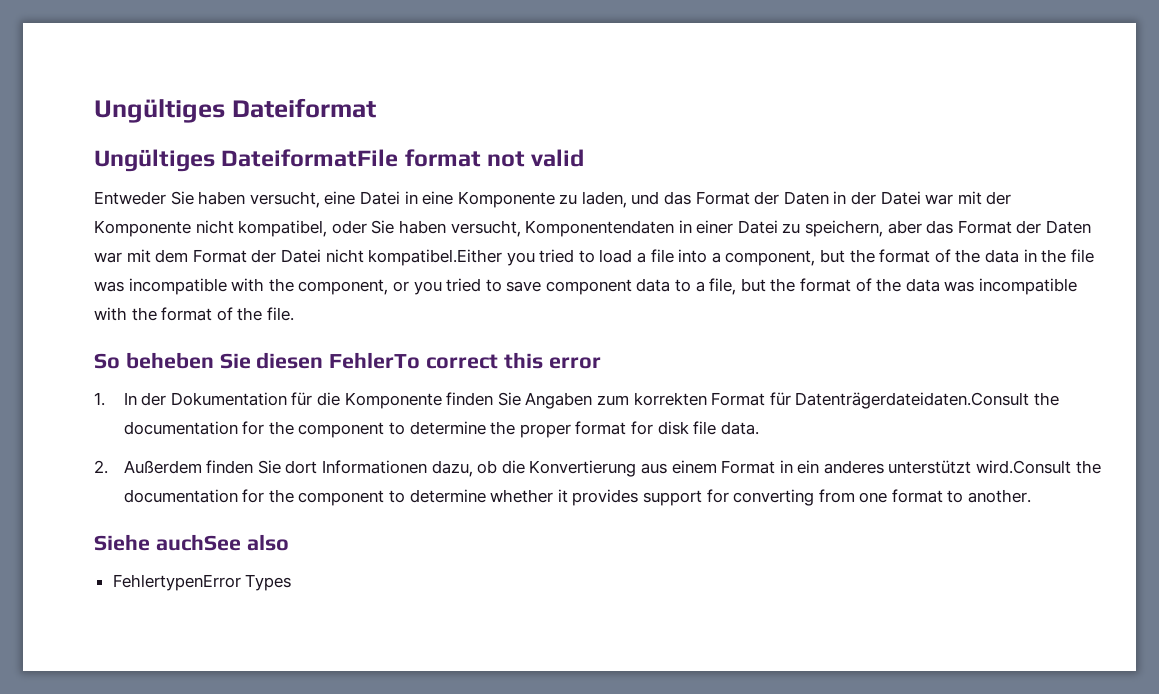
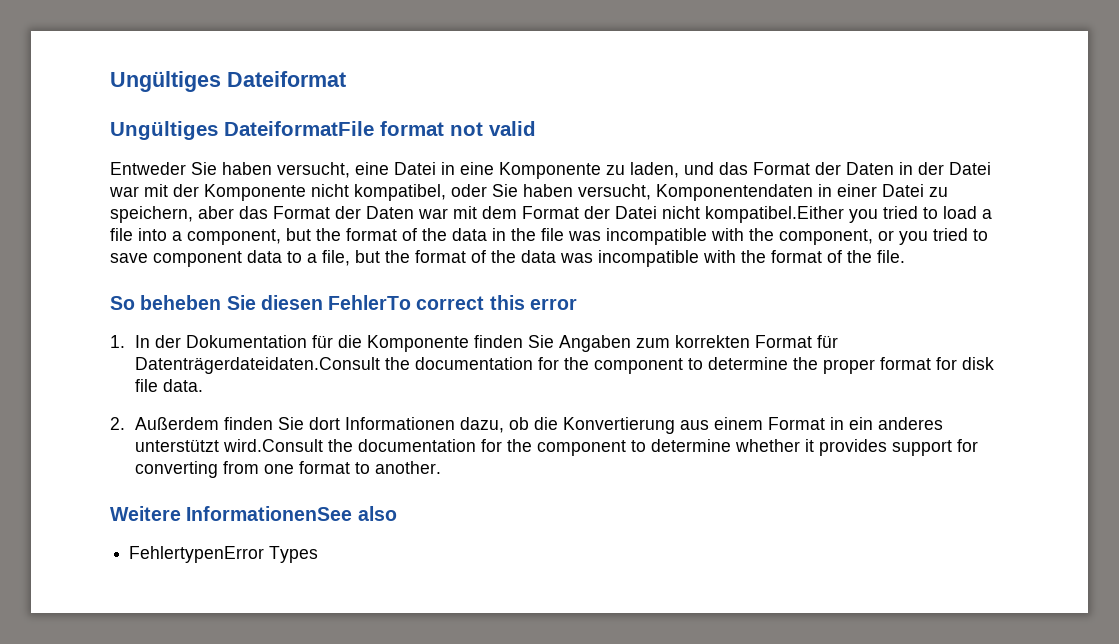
[94,534,241,551] Siehe auchSee -> [110,506,353,521] Weitere InformationenSee

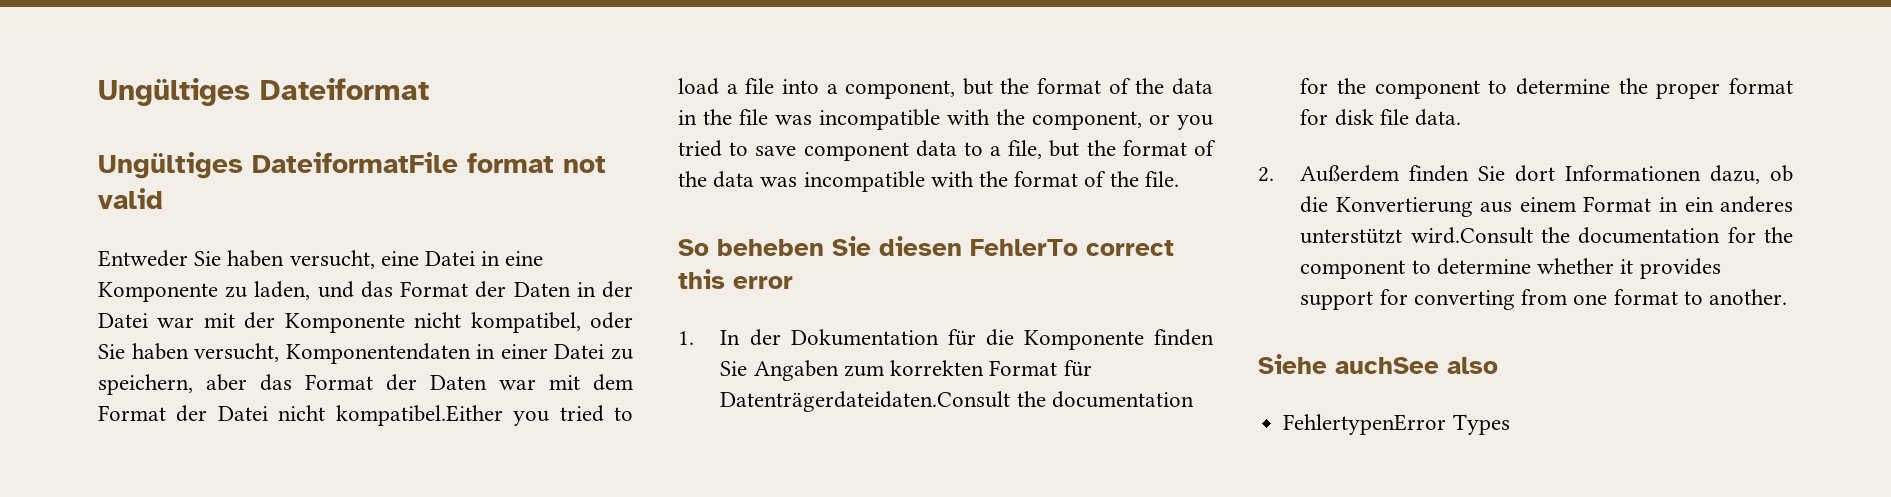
[110,506,353,521] Weitere InformationenSee -> [1258,354,1439,374] Siehe auchSee

